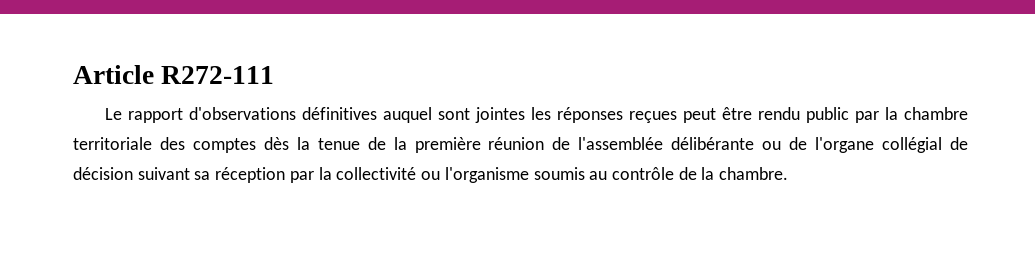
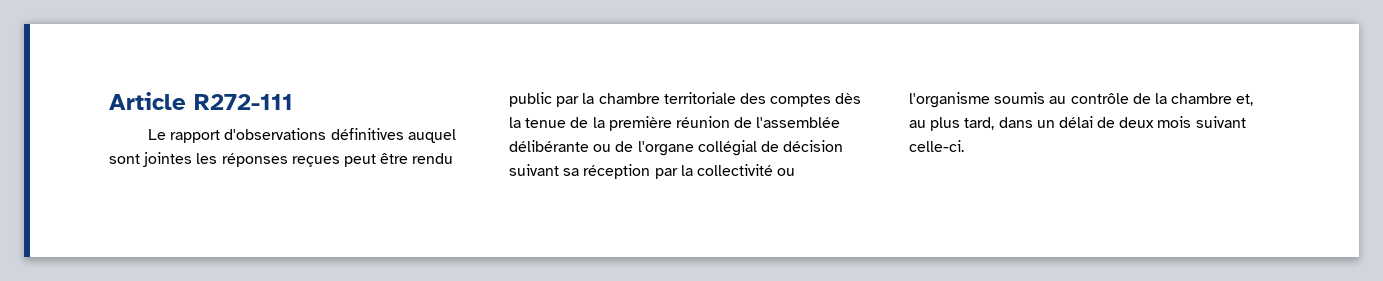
[719,167,789,180] chambre. -> [1171,93,1254,106] [909,116,1246,131] [909,140,964,152] chambre et, au plus tard, dans un délai de deux mois suivant celle-ci.

